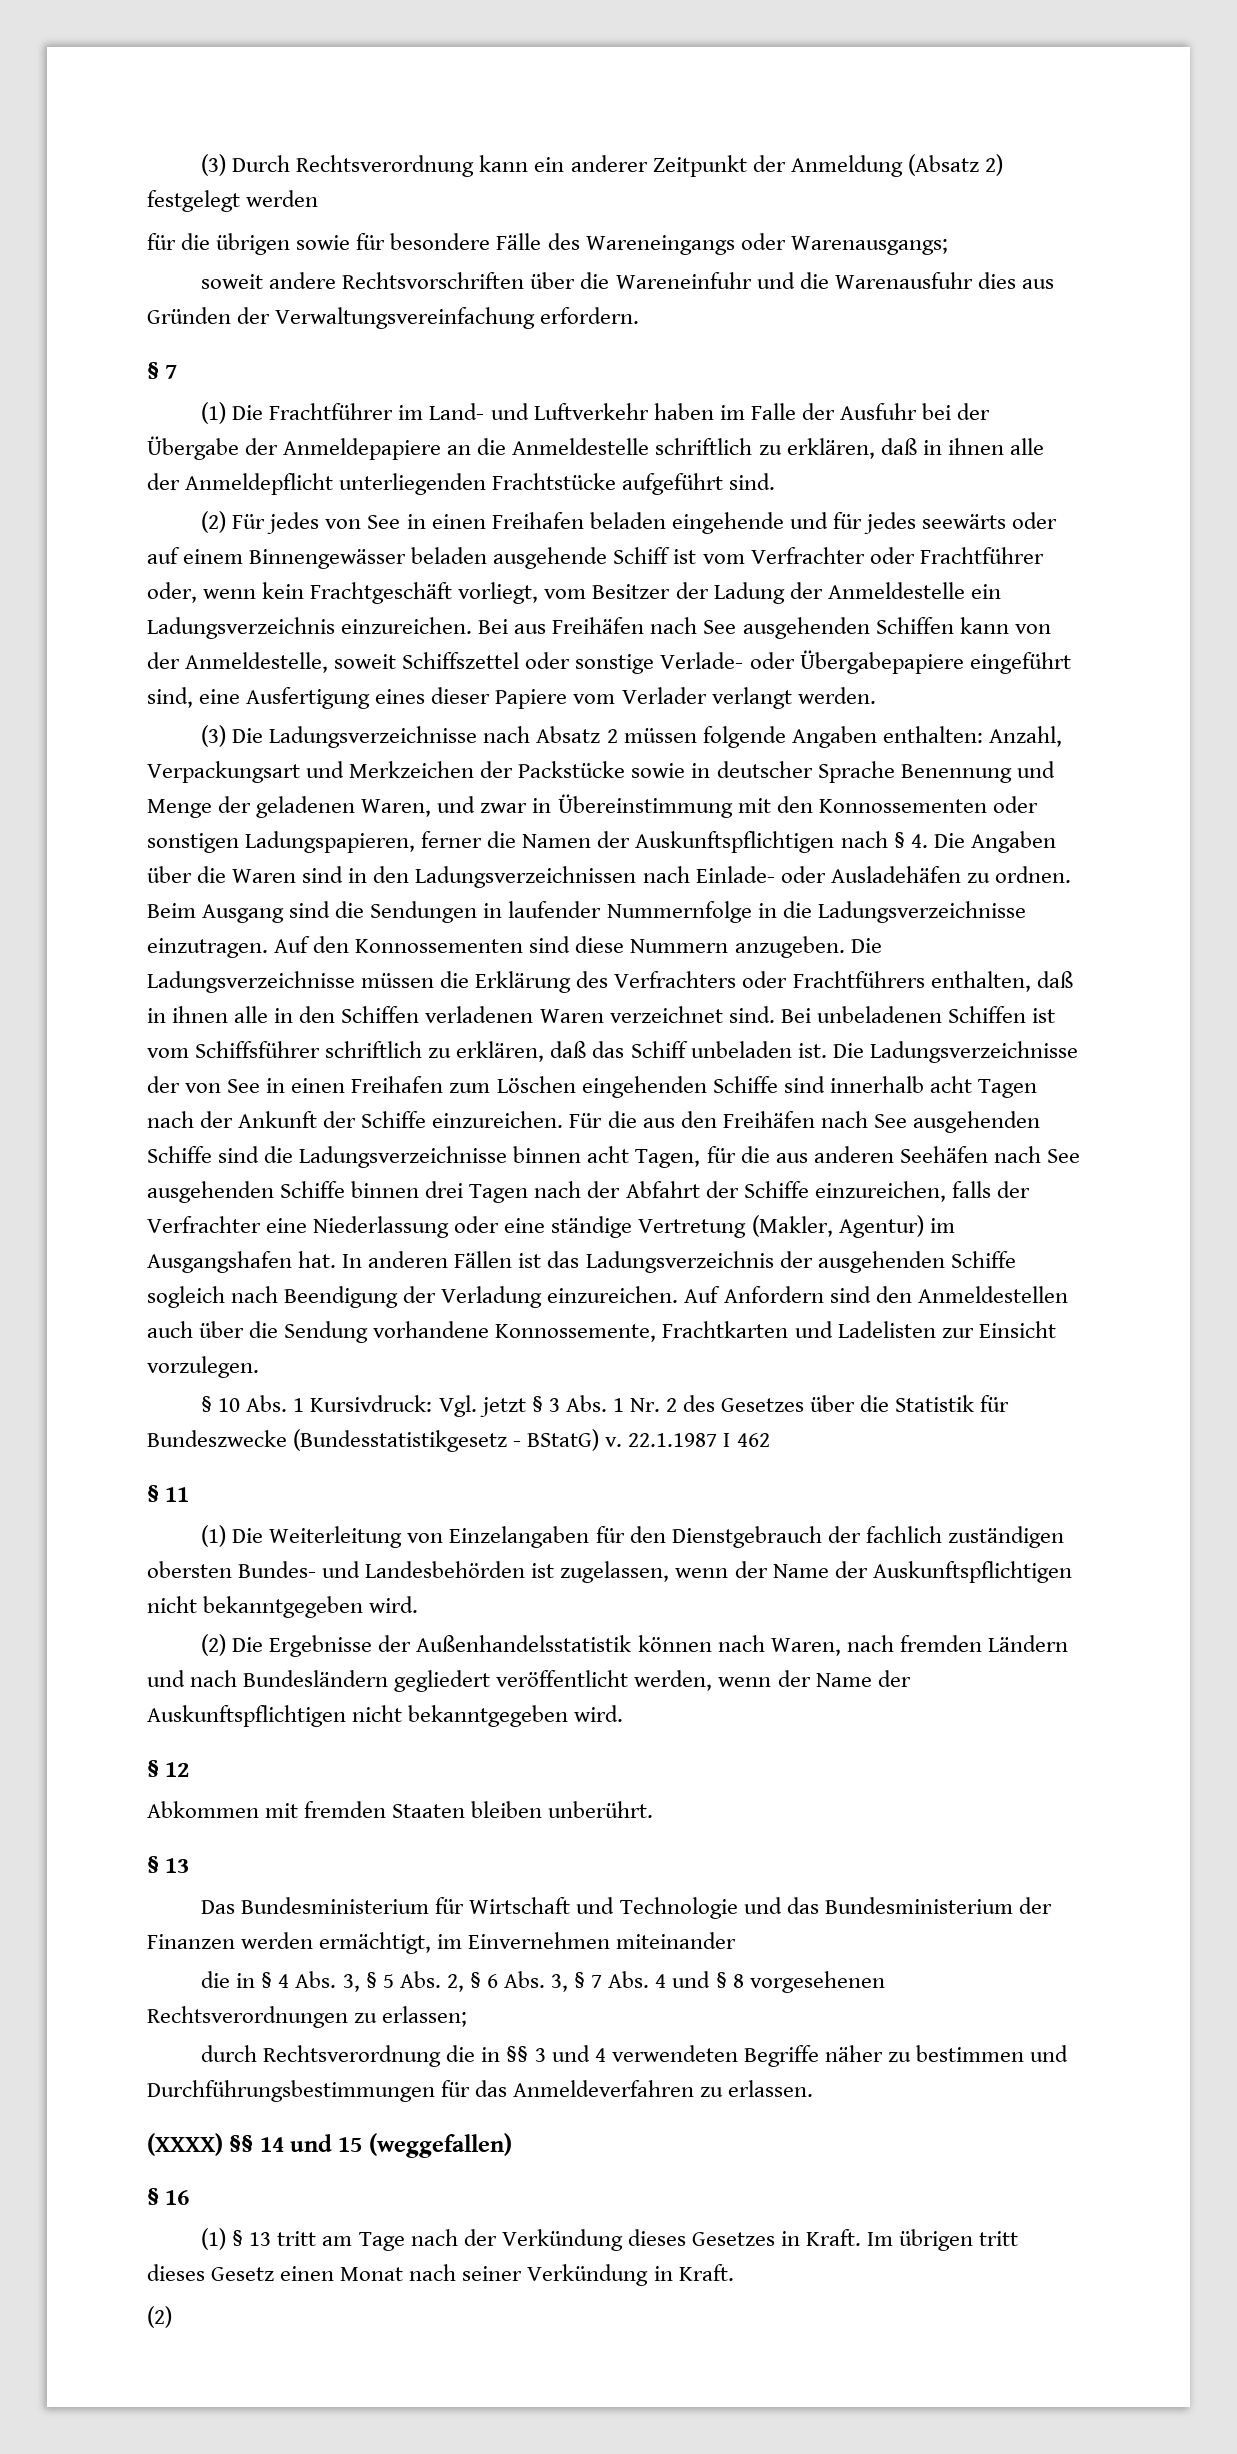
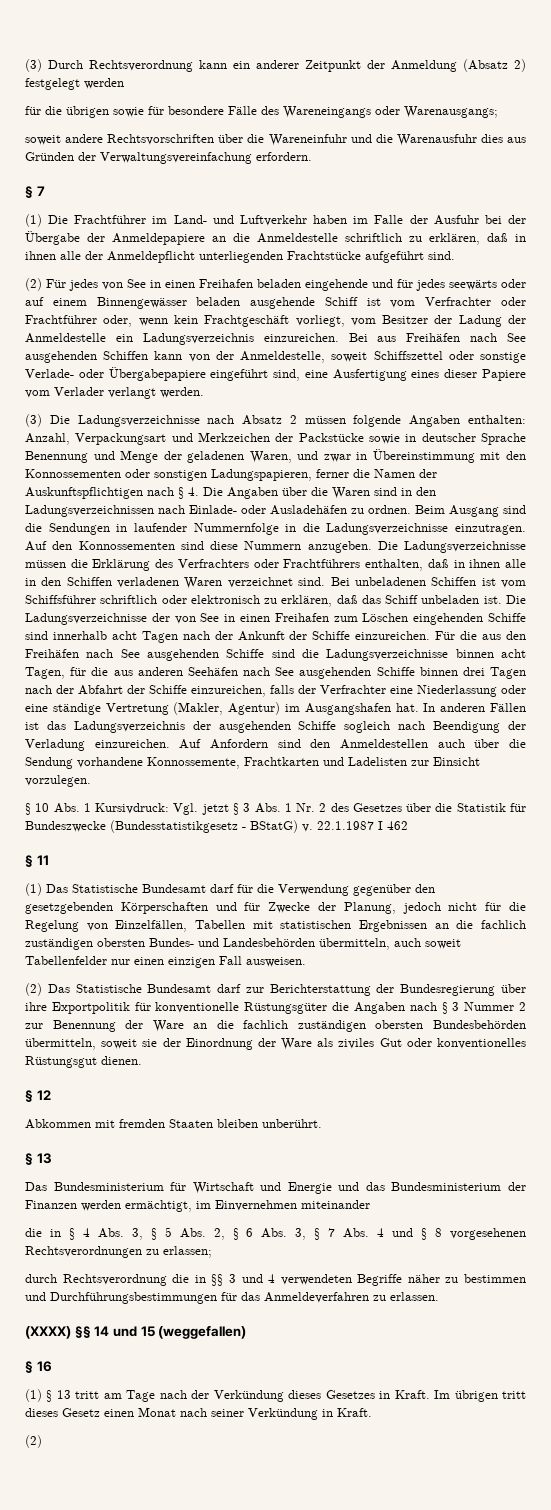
(423, 1049) none -> [161,595,260,604] oder elektronisch
[232,1526,861,1548] Die Weiterleitung von Einzelangaben für den Dienstgebrauch der -> [46,884,435,896] [25,902,527,914] [25,920,474,932] Das Statistische Bundesamt darf für die Verwendung gegenüber den gesetzgebenden Körperschaften und für Zwecke der Planung, jedoch nicht für die Regelung von Einzelfällen, Tabellen mit statistischen Ergebnissen an die
[531,1561,1072,1583] [147,1596,419,1618] [201,1634,1068,1657] [147,1670,911,1692] [147,1705,624,1727] ist zugelassen, wenn der Name der Auskunftspflichtigen nicht bekanntgegeben wird. // (2) Die Ergebnisse der Außenhandelsstatistik können nach Waren, nach fremden Ländern und nach Bundesländern gegliedert veröffentlicht werden, wenn der Name der Auskunftspflichtigen nicht bekanntgegeben wird. -> [319,938,461,950] [25,956,306,968] [25,983,526,996] [25,1002,526,1014] [25,1020,526,1032] [25,1038,526,1050] [25,1056,142,1068] übermitteln, auch soweit Tabellenfelder nur einen einzigen Fall ausweisen. // (2) Das Statistische Bundesamt darf zur Berichterstattung der Bundesregierung über ihre Exportpolitik für konventionelle Rüstungsgüter die Angaben nach § 3 Nummer 2 zur Benennung der Ware an die fachlich zuständigen obersten Bundesbehörden übermitteln, soweit sie der Einordnung der Ware als ziviles Gut oder konventionelles Rüstungsgut dienen.
[619,1897,738,1919] Technologie -> [287,1182,332,1194] Energie

